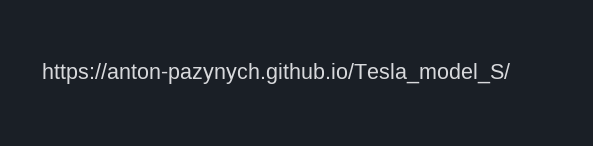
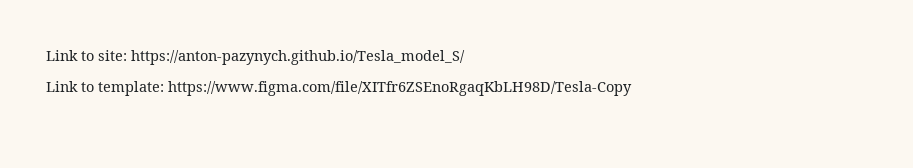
[42,63,510,84] https://anton-pazynych.github.io/Tesla_model_S/ -> [46,50,465,65] [46,81,632,96] Link to site: https://anton-pazynych.github.io/Tesla_model_S/ // Link to template: https://www.figma.com/file/XITfr6ZSEnoRgaqKbLH98D/Tesla-Copy

